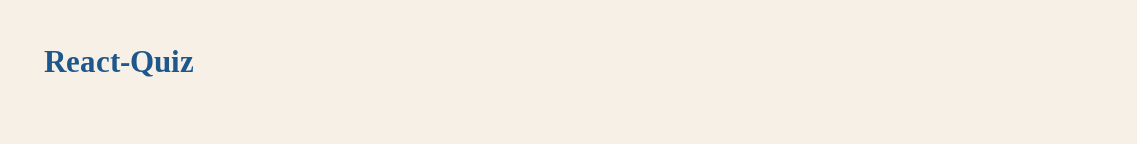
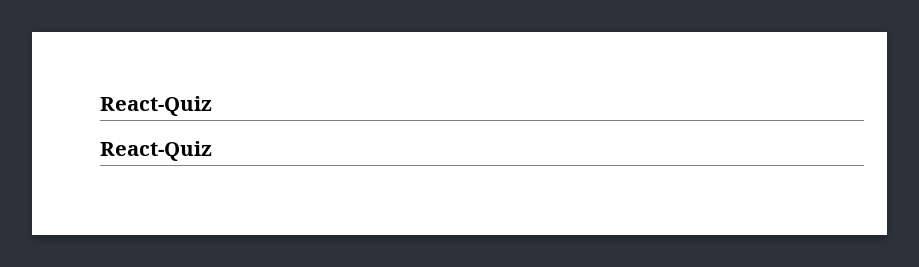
[44,50,194,77] React-Quiz -> [100,96,212,116] [100,141,212,161] React-Quiz // React-Quiz

